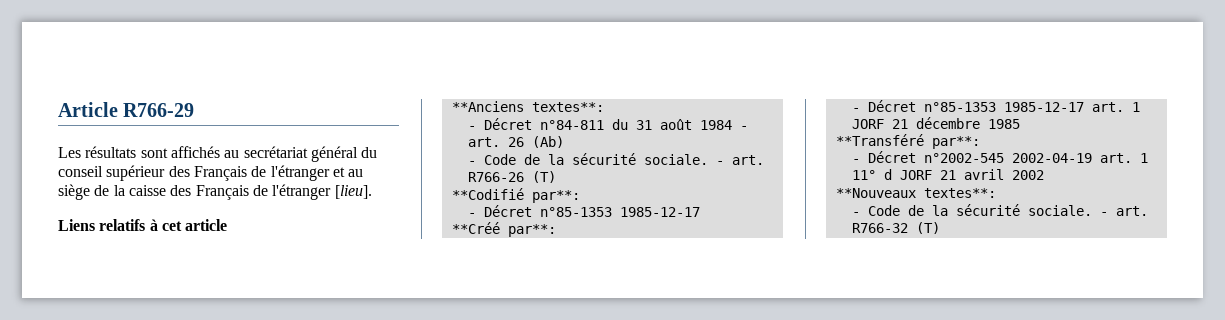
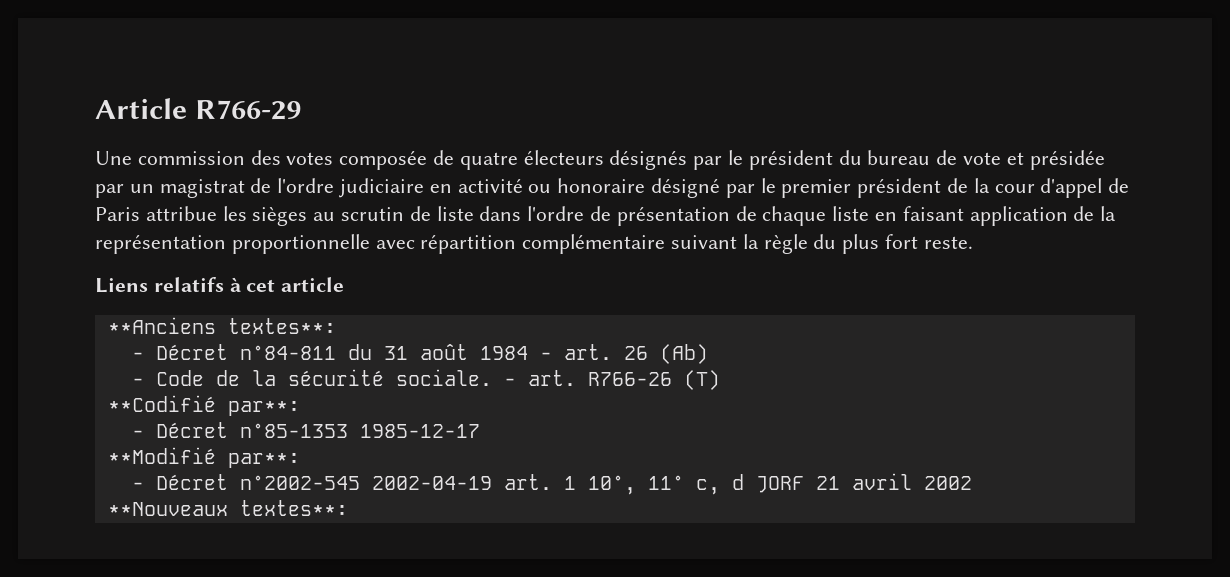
[58,146,378,162] [58,165,364,181] [58,184,372,200] Les résultats sont affichés au secrétariat général du conseil supérieur des Français de l'étranger et au siège de la caisse des Français de l'étranger [lieu]. -> [95,150,1105,170] [95,178,1130,198] [95,206,1117,226] [95,234,973,254] Une commission des votes composée de quatre électeurs désignés par le président du bureau de vote et présidée par un magistrat de l'ordre judiciaire en activité ou honoraire désigné par le premier président de la cour d'appel de Paris attribue les sièges au scrutin de liste dans l'ordre de présentation de chaque liste en faisant application de la représentation proportionnelle avec répartition complémentaire suivant la règle du plus fort reste.
[451,222,556,237] [851,100,1140,112] [851,117,1020,129] [835,134,924,146] **Créé par**: // - Décret n°85-1353 1985-12-17 art. 1 JORF 21 décembre 1985 // **Transféré -> [107,447,216,464] **Modifié
[851,170,876,180] 11° -> [587,475,720,495] 10°, 11° c,
[851,204,1148,216] [851,222,940,234] // - Code de la sécurité sociale. - art. R766-32 (T) -> (348, 508) none

